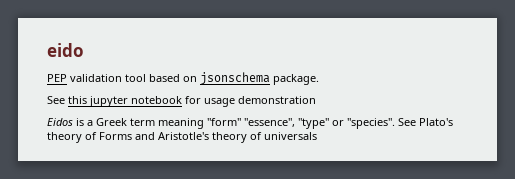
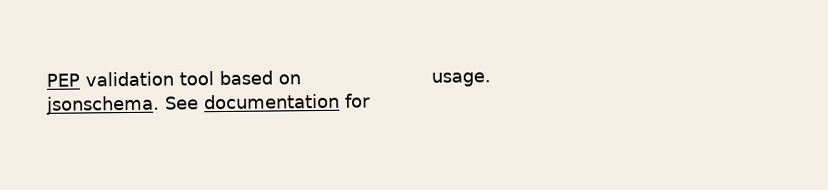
[47,43,84,57] eido // -> (46, 80) none
[200,72,319,85] [47,96,316,107] [47,118,453,129] [47,132,317,143] jsonschema package. // See this jupyter notebook for usage demonstration // Eidos is a Greek term meaning "form" "essence", "type" or "species". See Plato's theory of Forms and Aristotle's theory of universals -> [45,93,371,115] [431,72,491,87] jsonschema. See documentation for usage.

